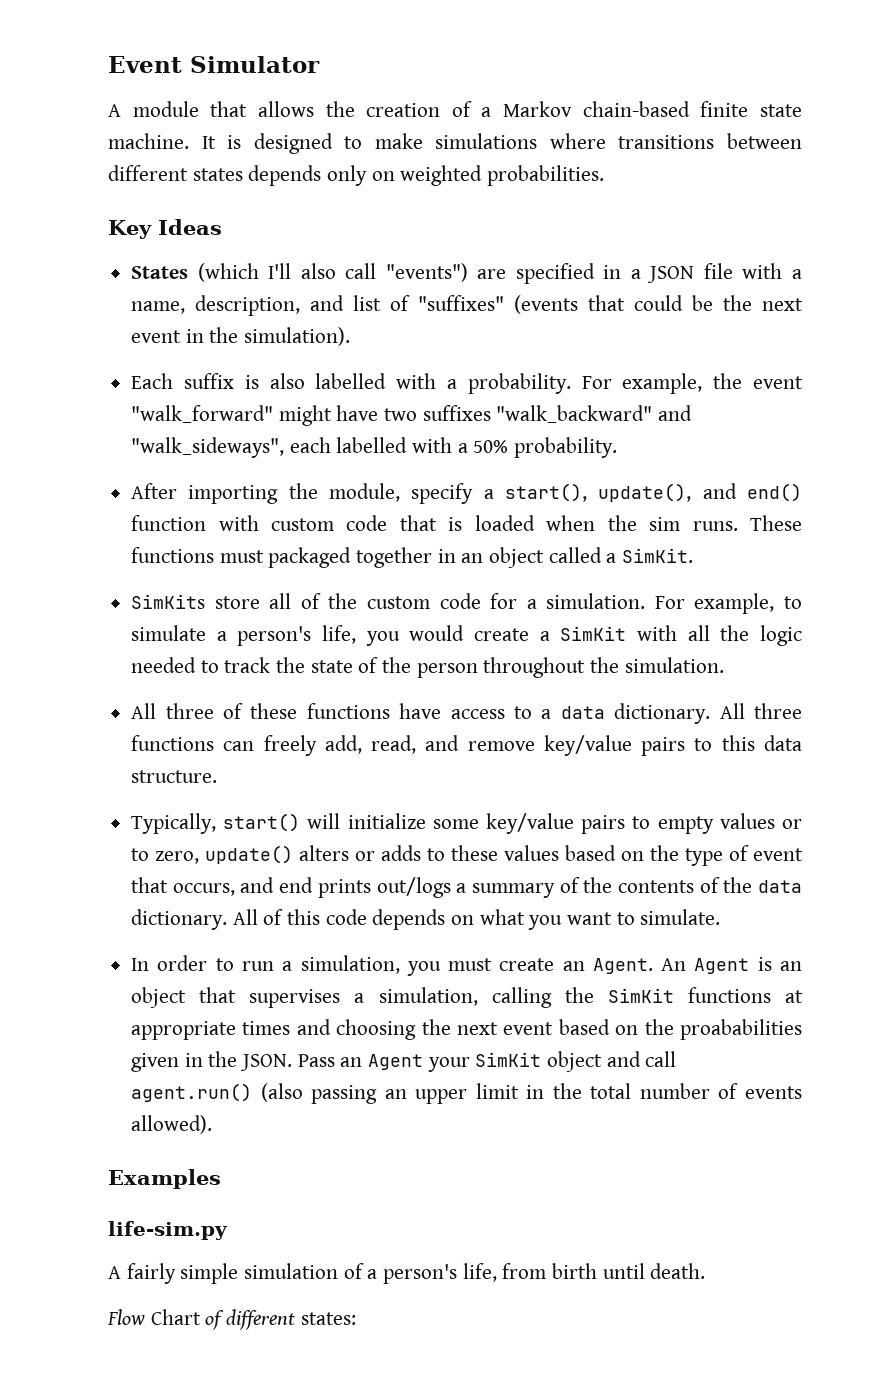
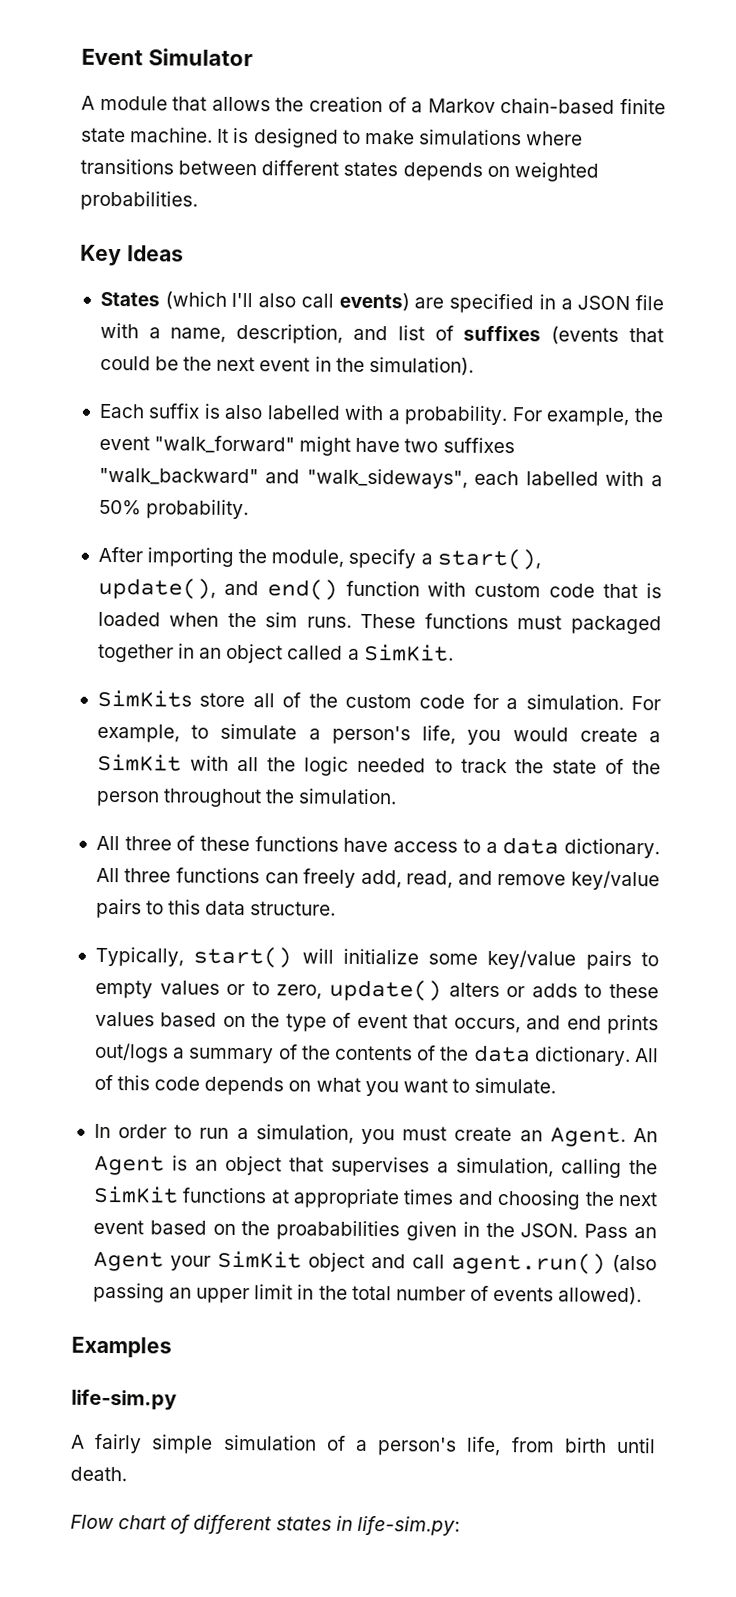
[327,165,368,186] only -> (483, 171) none
[385,263,468,282] "events") -> [338,292,410,312] events)
[418,295,505,311] "suffixes" -> [463,325,542,342] suffixes
[150,1309,201,1325] Chart -> [118,1515,168,1530] chart
[300,1312,356,1325] states: -> [275,1515,460,1536] states in life-sim.py:

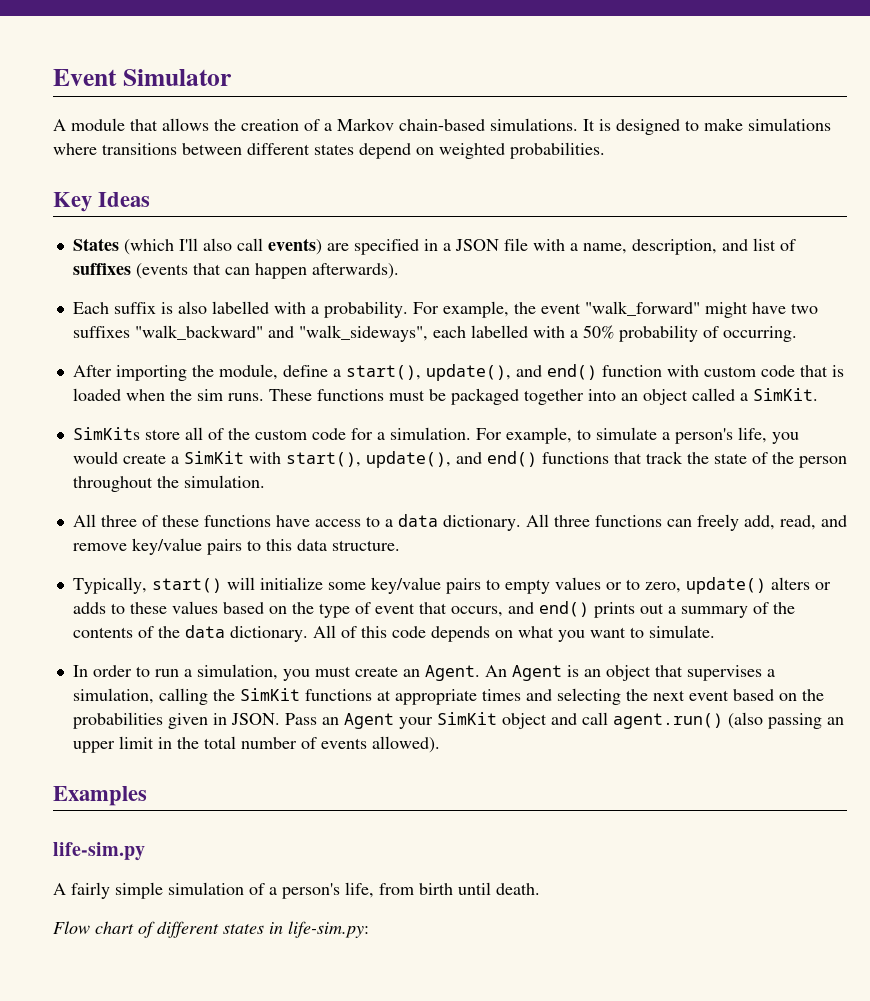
[620,98,667,115] [81,127,214,143] finite state machine. -> [490,118,578,131] simulations.
[402,162,483,181] depends -> [359,143,411,159] depend
[99,355,474,376] could be the next event in the simulation). -> [224,263,399,279] can happen afterwards).
[146,499,250,520] probability. -> [618,325,797,342] probability of occurring.
[348,548,417,569] specify -> [282,365,328,377] define
(563, 622) none -> [428,389,446,401] be
[178,643,196,659] in -> [587,389,616,401] into
[237,756,453,776] all the logic needed to -> [285,451,642,468] start(), update(), and end() functions that
[566,1014,659,1035] [93,1042,169,1063] end prints out/logs -> [538,601,664,618] end() prints out
[497,1190,581,1210] choosing -> [556,688,621,705] selecting
[276,1220,401,1241] proababilities -> [72,712,163,729] probabilities
[485,1222,515,1238] the -> (227, 719) none

